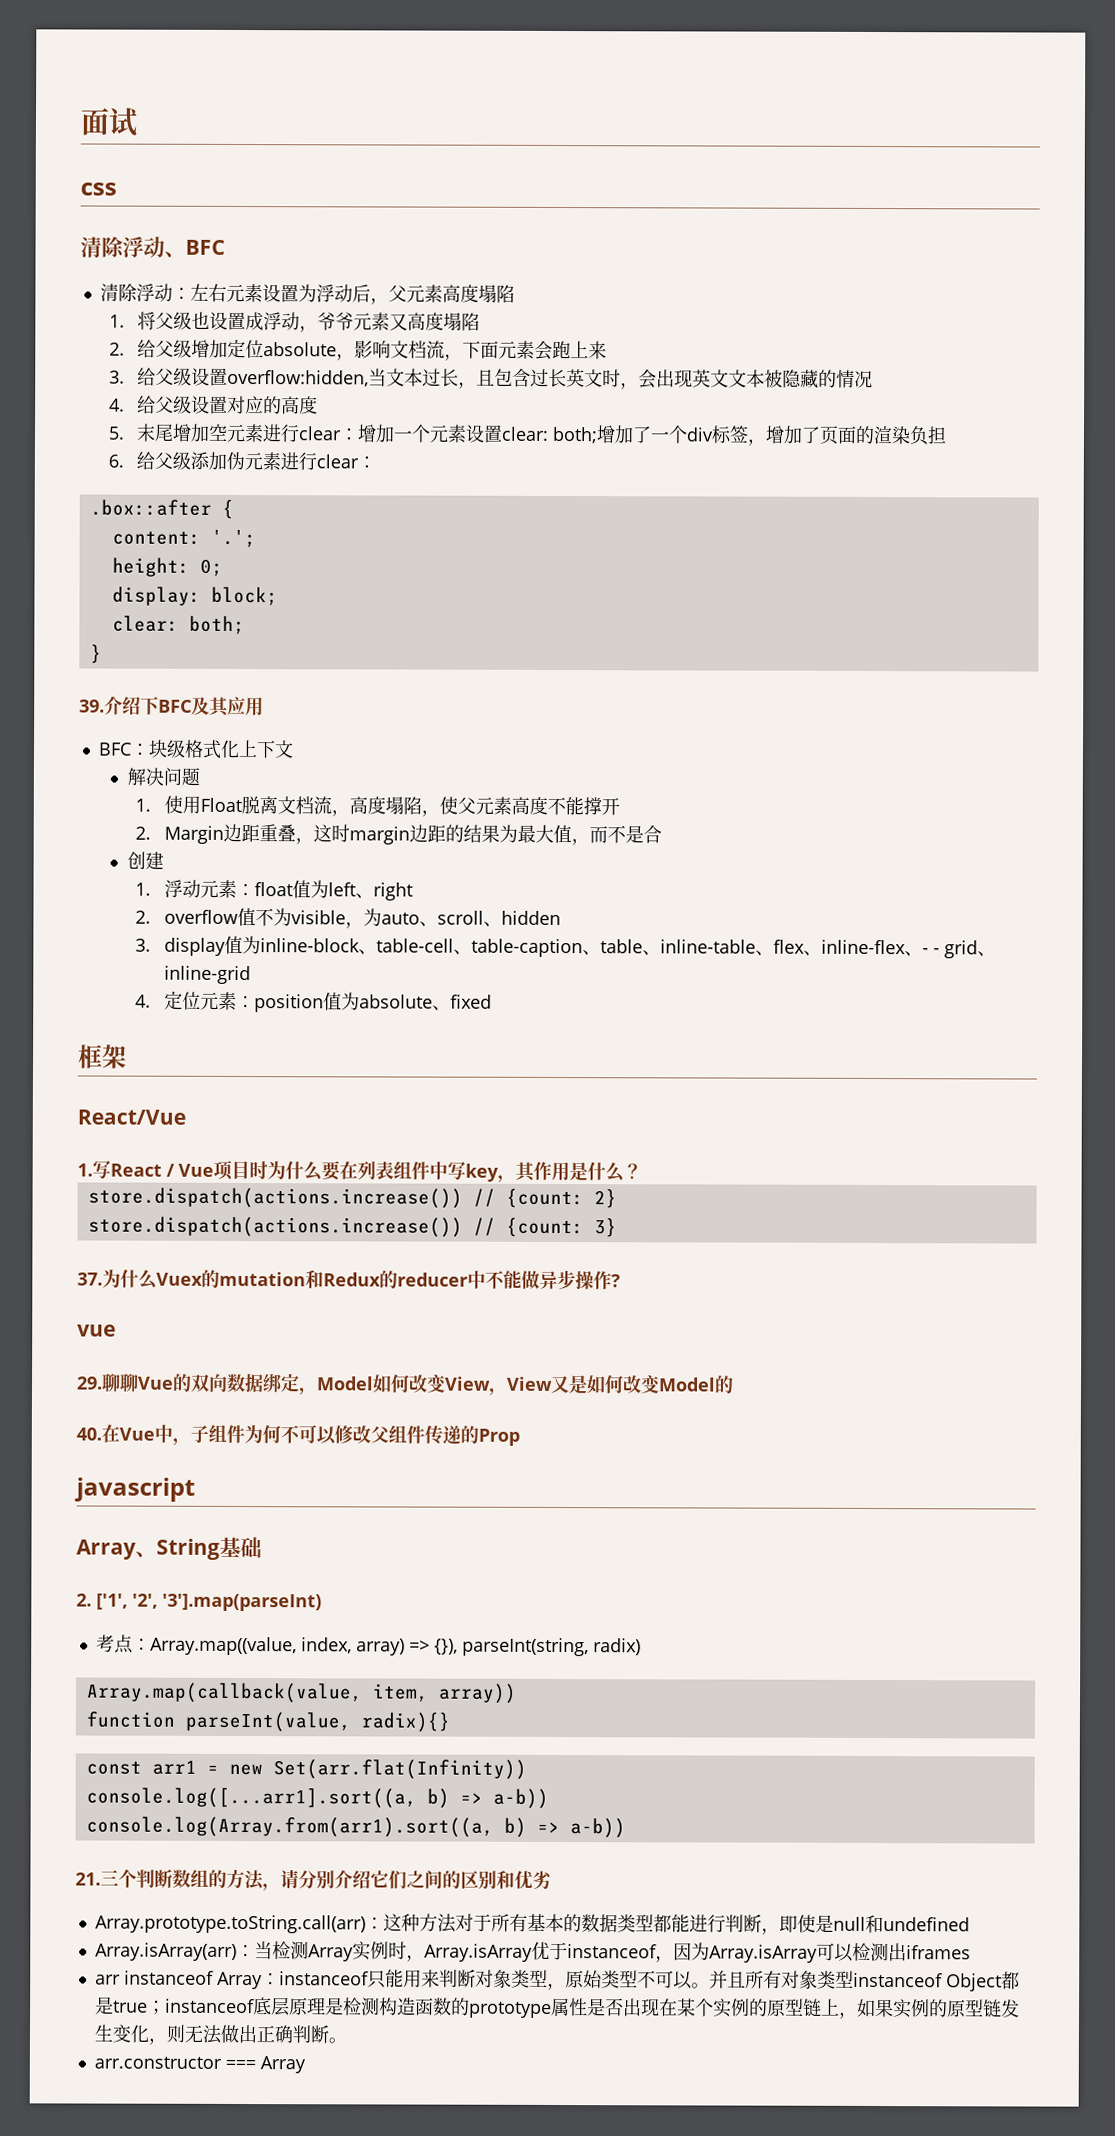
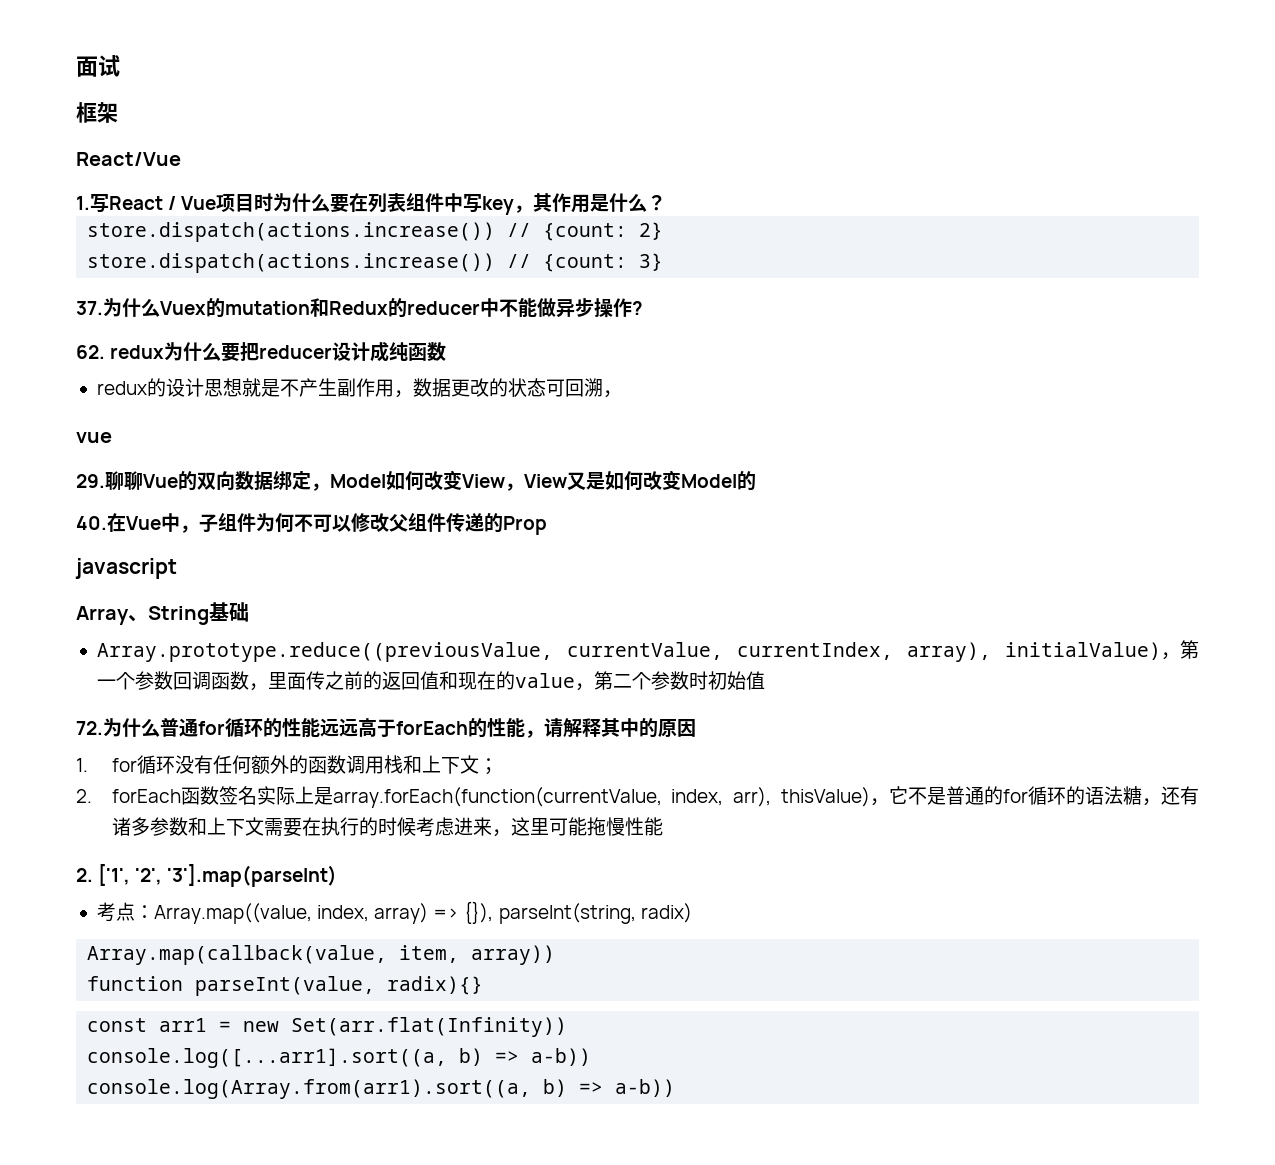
[80,182,117,196] [80,236,225,258] [99,283,515,305] [108,311,481,333] [108,338,608,361] [108,367,874,390] [108,395,319,415] [107,423,948,446] [107,451,377,471] [89,499,234,519] [111,529,256,548] [111,557,223,577] [111,586,278,606] [111,615,245,635] [89,644,102,664] [79,696,264,717] [97,739,294,759] [126,767,200,786] [135,795,621,817] [135,823,663,846] [126,851,164,870] [135,879,414,901] [135,907,562,929] [135,935,997,959] [164,965,252,985] [135,990,493,1013] // css // 清除浮动、BFC // 清除浮动：左右元素设置为浮动后，父元素高度塌陷 // 1.将父级也设置成浮动，爷爷元素又高度塌陷 // 2.给父级增加定位absolute，影响文档流，下面元素会跑上来 // 3.给父级设置overflow:hidden,当文本过长，且包含过长英文时，会出现英文文本被隐藏的情况 // 4.给父级设置对应的高度 // 5.末尾增加空元素进行clear：增加一个元素设置clear: both;增加了一个div标签，增加了页面的渲染负担 // 6.给父级添加伪元素进行clear： // .box::after { // content: '.'; // height: 0; // display: block; // clear: both; // } // 39.介绍下BFC及其应用 // BFC：块级格式化上下文 // 解决问题 // 1.使用Float脱离文档流，高度塌陷，使父元素高度不能撑开 // 2. Margin边距重叠，这时margin边距的结果为最大值，而不是合 // 创建 // 1.浮动元素：float值为left、right // 2. overflow值不为visible，为auto、scroll、hidden // 3. display值为inline-block、table-cell、table-caption、table、inline-table、flex、inline-flex、- - grid、inline-grid // 4.定位元素：position值为absolute、fixed -> (120, 66) none
(621, 1281) none -> [76,341,447,362] [96,378,622,398] // 62. redux为什么要把reducer设计成纯函数 // redux的设计思想就是不产生副作用，数据更改的状态可回溯，
(262, 1548) none -> [96,640,1199,662] [96,671,765,691] [76,718,696,738] [76,755,498,775] [76,786,1199,808] [111,817,663,837] // Array.prototype.reduce((previousValue, currentValue, currentIndex, array), initialValue)，第一个参数回调函数，里面传之前的返回值和现在的value，第二个参数时初始值 // 72.为什么普通for循环的性能远远高于forEach的性能，请解释其中的原因 // 1. for循环没有任何额外的函数调用栈和上下文； // 2. forEach函数签名实际上是array.forEach(function(currentValue, index, arr), thisValue)，它不是普通的for循环的语法糖，还有诸多参数和上下文需要在执行的时候考虑进来，这里可能拖慢性能
[75,1868,552,1892] [94,1913,970,1935] [94,1941,971,1963] [94,1969,1020,1992] [94,1996,1020,2019] [93,2024,347,2045] [93,2056,306,2074] // 21.三个判断数组的方法，请分别介绍它们之间的区别和优劣 // Array.prototype.toString.call(arr)：这种方法对于所有基本的数据类型都能进行判断，即使是null和undefined // Array.isArray(arr)：当检测Array实例时，Array.isArray优于instanceof，因为Array.isArray可以检测出iframes // arr instanceof Array：instanceof只能用来判断对象类型，原始类型不可以。并且所有对象类型instanceof Object都是true；instanceof底层原理是检测构造函数的prototype属性是否出现在某个实例的原型链上，如果实例的原型链发生变化，则无法做出正确判断。 // arr.constructor === Array -> (676, 1088) none

